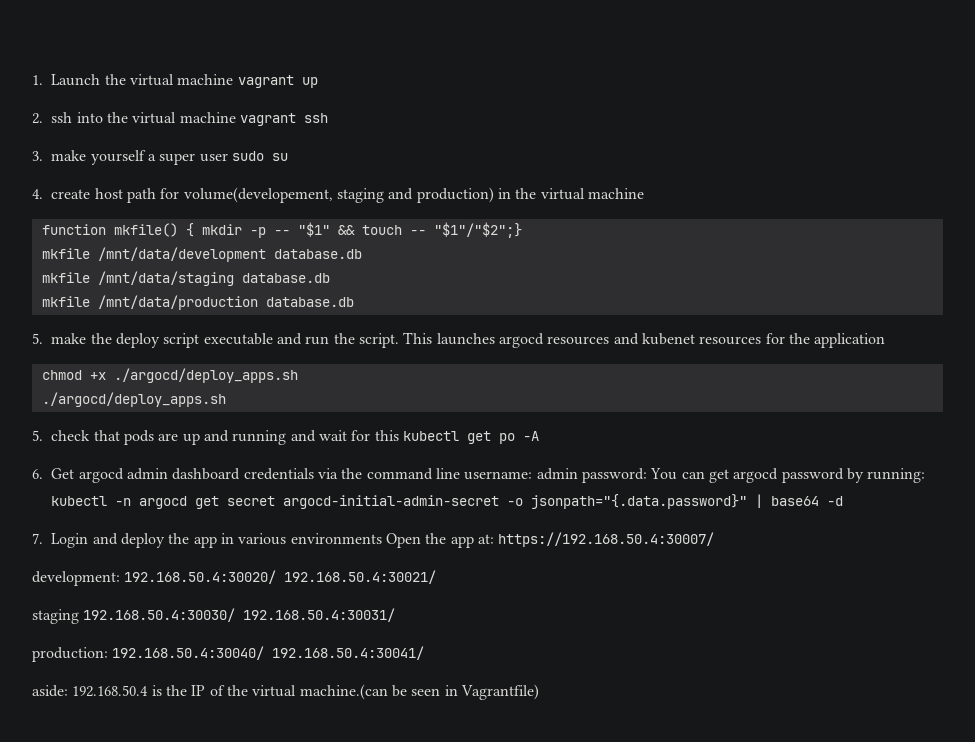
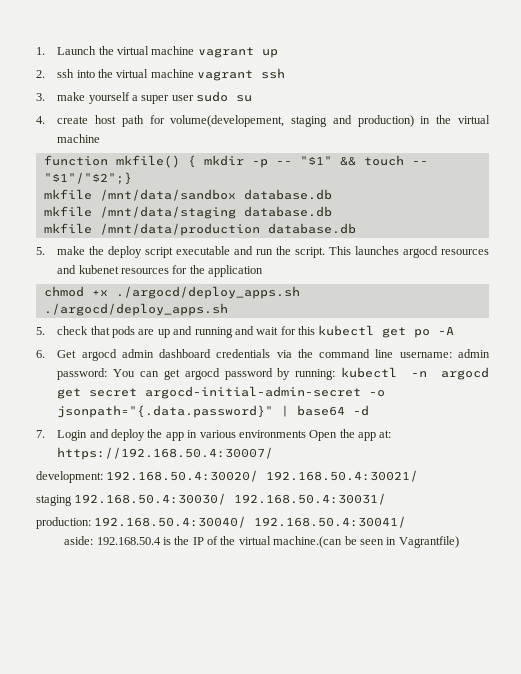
[97,247,266,262] /mnt/data/development -> [99,189,236,201] /mnt/data/sandbox

